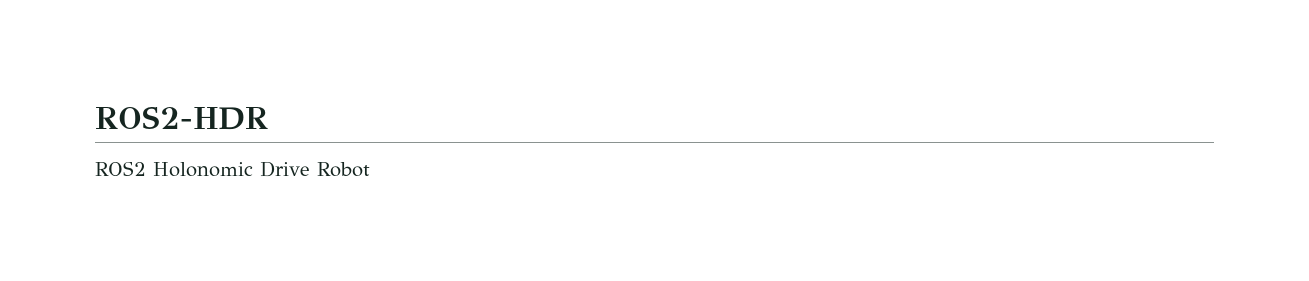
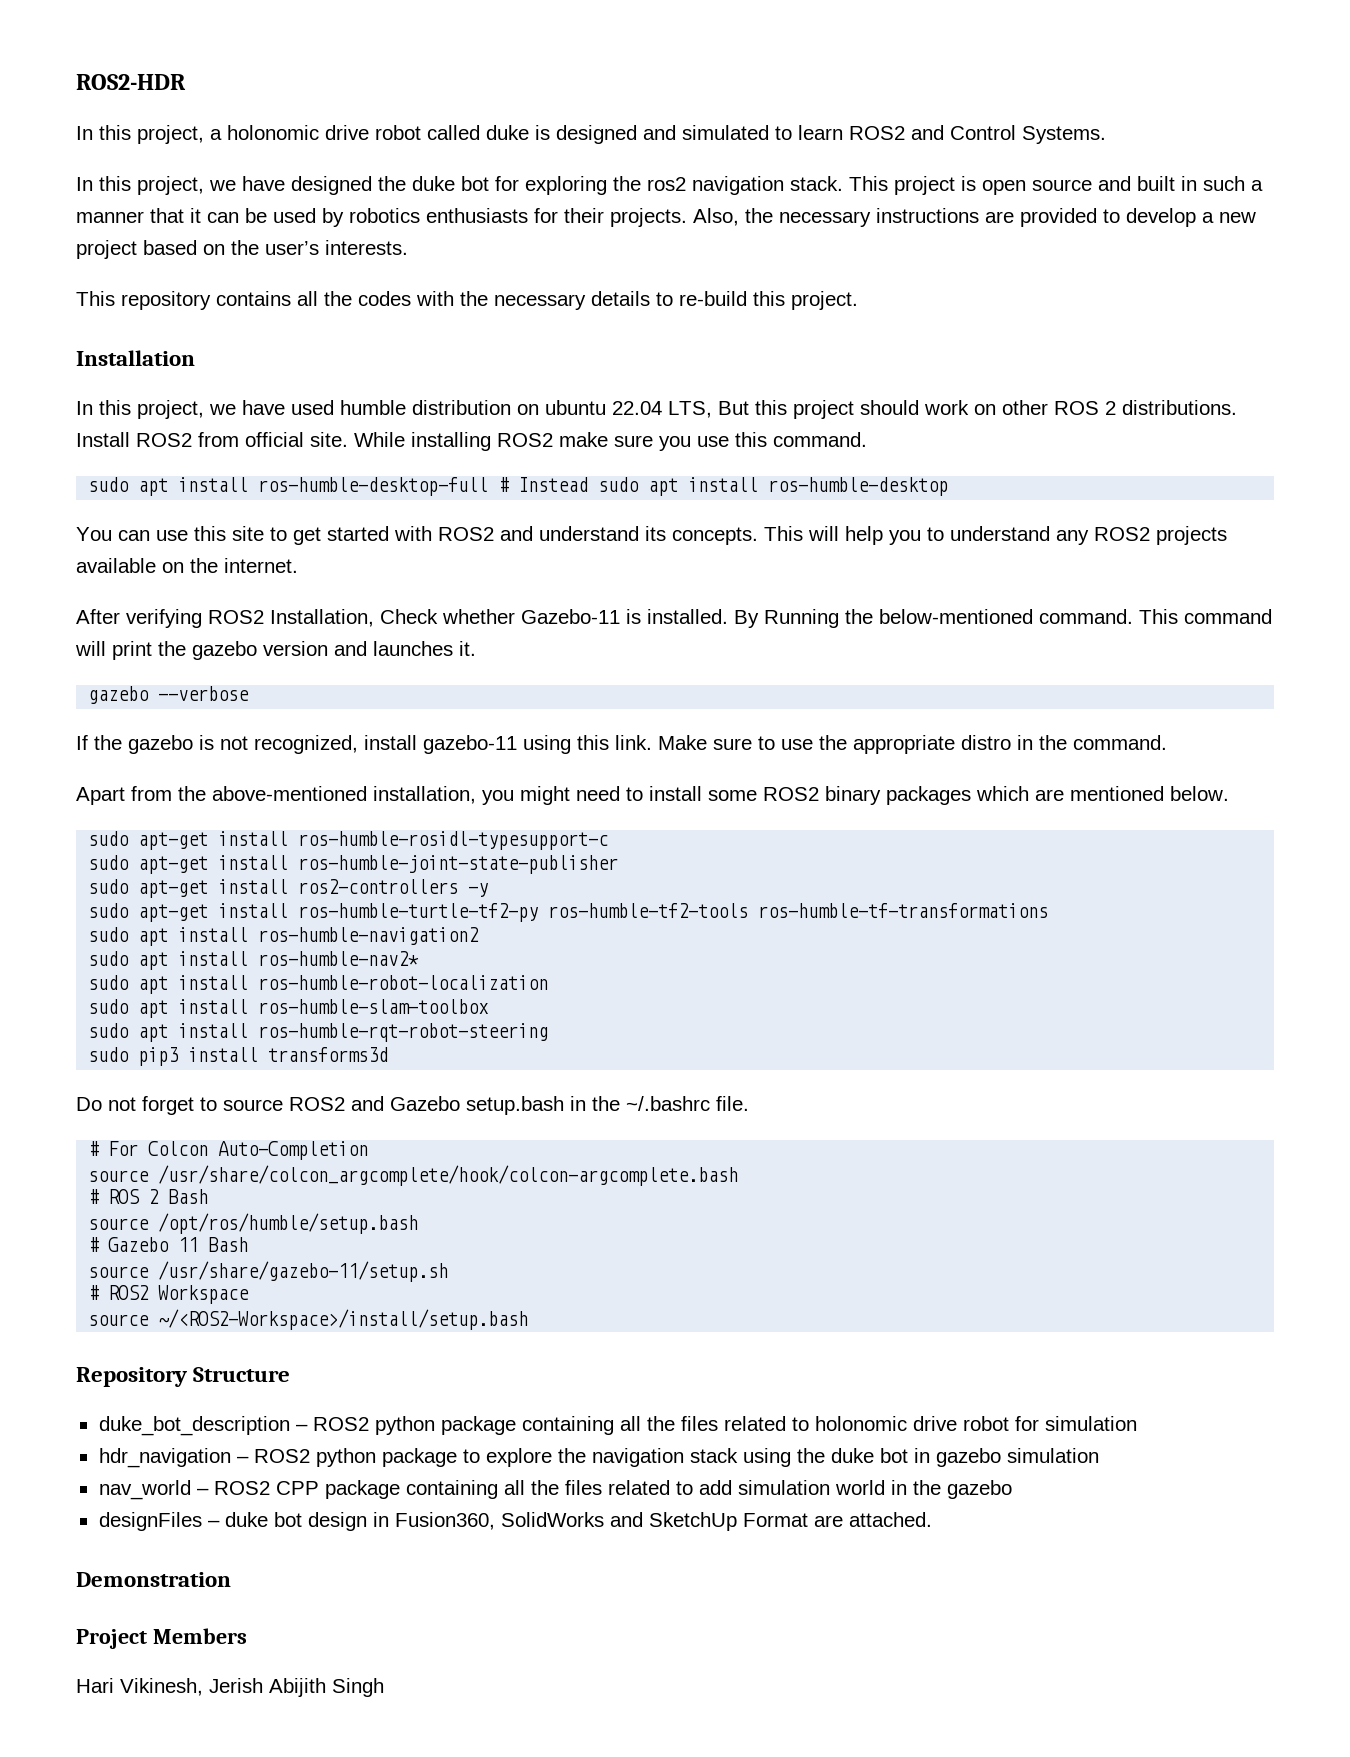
[95,161,370,177] ROS2 Holonomic Drive Robot -> [76,125,1106,144] [76,176,1263,195] [76,208,1256,227] [76,240,408,259] [76,291,858,310] [76,350,195,366] [76,400,1237,419] [76,432,867,451] [88,477,949,496] [76,526,1227,545] [76,558,298,573] [76,609,1272,628] [75,641,476,660] [88,686,250,704] [76,735,1167,754] [76,786,1229,805] [88,831,609,850] [88,855,619,874] [88,879,489,898] [88,903,1049,922] [88,927,480,946] [88,951,420,970] [88,975,549,994] [88,999,490,1018] [88,1023,549,1042] [88,1047,389,1066] [76,1096,749,1115] [88,1141,369,1160] [88,1165,739,1186] [88,1189,209,1204] [88,1213,419,1234] [88,1237,249,1252] [88,1261,449,1282] [88,1285,250,1304] [88,1309,529,1330] [76,1367,291,1387] [98,1416,1137,1436] [98,1448,1099,1468] [98,1480,1012,1500] [98,1512,932,1531] [76,1572,231,1587] [76,1628,247,1649] [76,1678,384,1697] In this project, a holonomic drive robot called duke is designed and simulated to learn ROS2 and Control Systems. // In this project, we have designed the duke bot for exploring the ros2 navigation stack. This project is open source and built in such a manner that it can be used by robotics enthusiasts for their projects. Also, the necessary instructions are provided to develop a new project based on the user’s interests. // This repository contains all the codes with the necessary details to re-build this project. // Installation // In this project, we have used humble distribution on ubuntu 22.04 LTS, But this project should work on other ROS 2 distributions. Install ROS2 from official site. While installing ROS2 make sure you use this command. // sudo apt install ros-humble-desktop-full # Instead sudo apt install ros-humble-desktop // You can use this site to get started with ROS2 and understand its concepts. This will help you to understand any ROS2 projects available on the internet. // After verifying ROS2 Installation, Check whether Gazebo-11 is installed. By Running the below-mentioned command. This command will print the gazebo version and launches it. // gazebo --verbose // If the gazebo is not recognized, install gazebo-11 using this link. Make sure to use the appropriate distro in the command. // Apart from the above-mentioned installation, you might need to install some ROS2 binary packages which are mentioned below. // sudo apt-get install ros-humble-rosidl-typesupport-c // sudo apt-get install ros-humble-joint-state-publisher // sudo apt-get install ros2-controllers -y // sudo apt-get install ros-humble-turtle-tf2-py ros-humble-tf2-tools ros-humble-tf-transformations // sudo apt install ros-humble-navigation2 // sudo apt install ros-humble-nav2* // sudo apt install ros-humble-robot-localization // sudo apt install ros-humble-slam-toolbox // sudo apt install ros-humble-rqt-robot-steering // sudo pip3 install transforms3d // Do not forget to source ROS2 and Gazebo setup.bash in the ~/.bashrc file. // # For Colcon Auto-Completion // source /usr/share/colcon_argcomplete/hook/colcon-argcomplete.bash // # ROS 2 Bash // source /opt/ros/humble/setup.bash // # Gazebo 11 Bash // source /usr/share/gazebo-11/setup.sh // # ROS2 Workspace // source ~/<ROS2-Workspace>/install/setup.bash // Repository Structure // duke_bot_description – ROS2 python package containing all the files related to holonomic drive robot for simulation // hdr_navigation – ROS2 python package to explore the navigation stack using the duke bot in gazebo simulation // nav_world – ROS2 CPP package containing all the files related to add simulation world in the gazebo // designFiles – duke bot design in Fusion360, SolidWorks and SketchUp Format are attached. // Demonstration // Project Members // Hari Vikinesh, Jerish Abijith Singh

